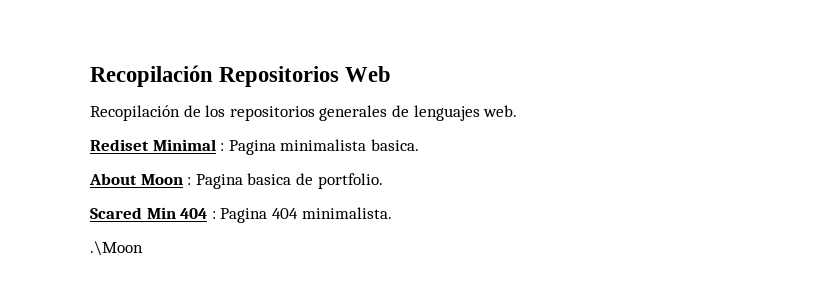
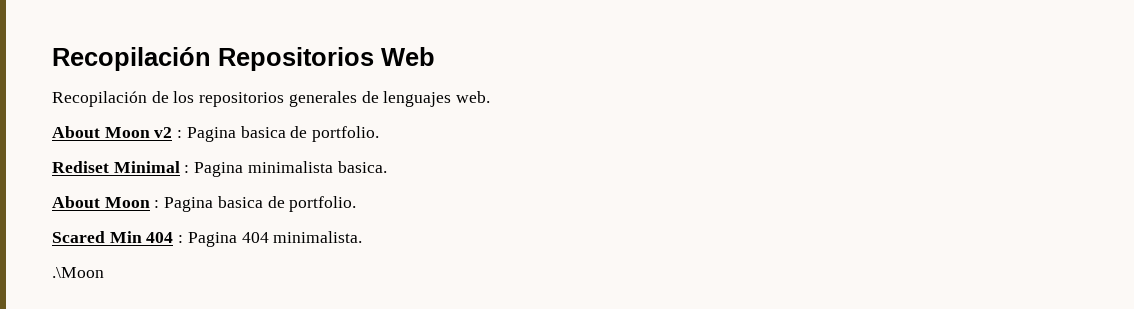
(518, 111) none -> [52,126,380,142] // About Moon v2 : Pagina basica de portfolio.

